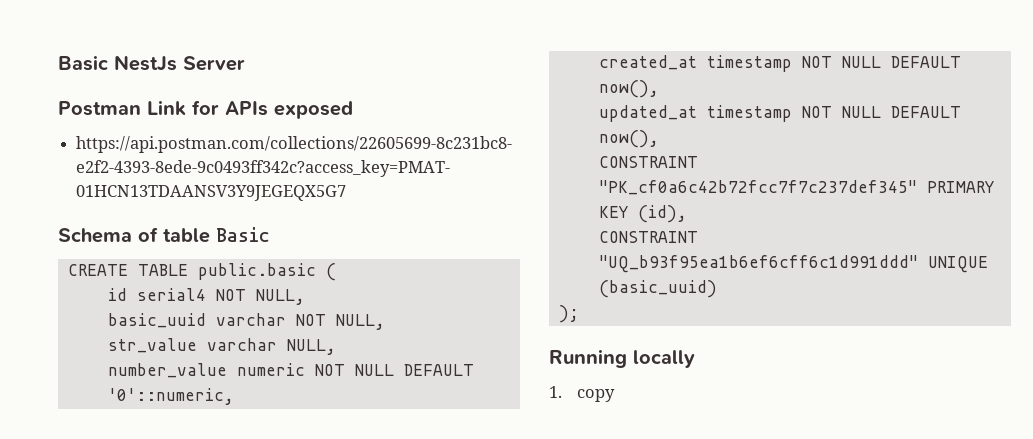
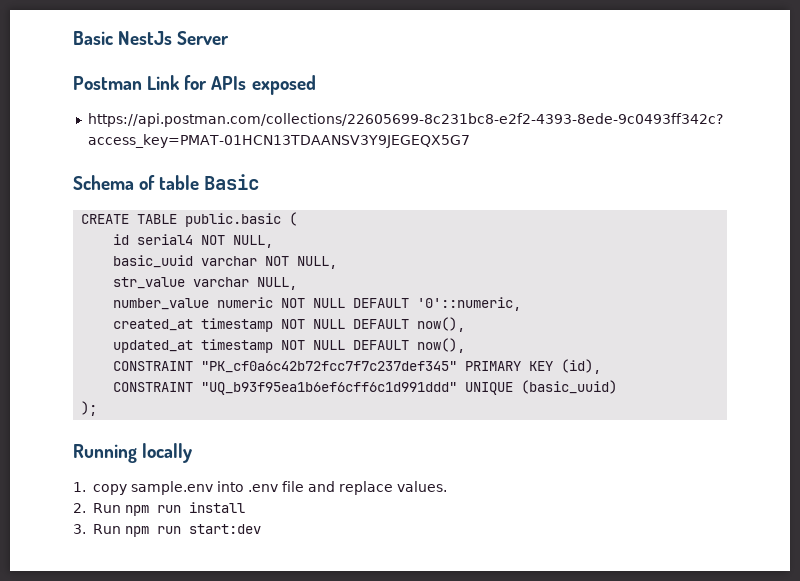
(616, 395) none -> [130,481,447,495] [73,502,245,516] [73,524,261,537] sample.env into .env file and replace values. // 2. Run npm run install // 3. Run npm run start:dev

